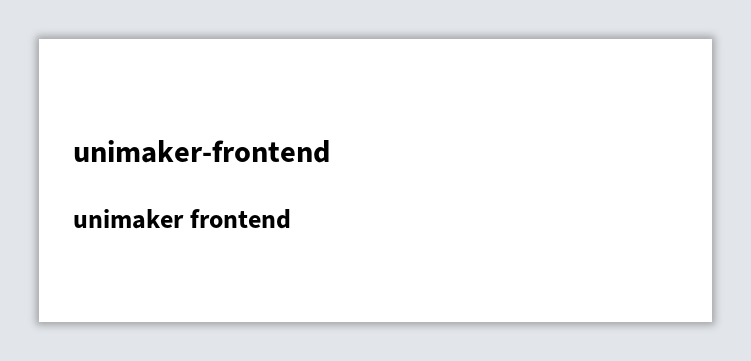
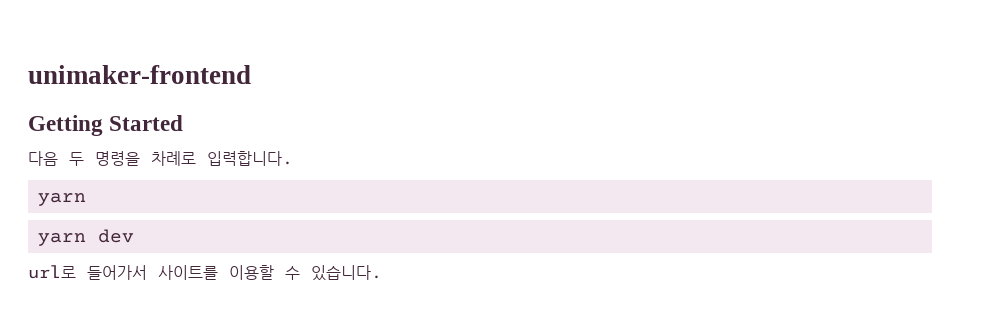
[73,209,292,229] unimaker frontend -> [28,115,184,136] [28,151,293,166] [37,193,86,206] [37,229,134,246] [28,265,382,281] Getting Started // 다음 두 명령을 차례로 입력합니다. // yarn // yarn dev // url로 들어가서 사이트를 이용할 수 있습니다.

